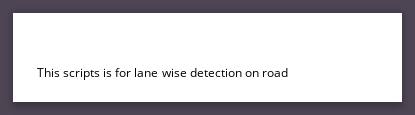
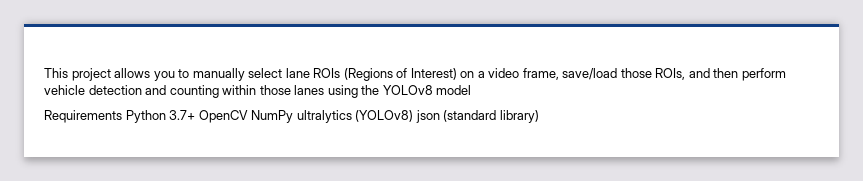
[63,68,288,80] scripts is for lane wise detection on road -> [71,68,786,81] [44,85,472,98] [44,110,539,123] project allows you to manually select lane ROIs (Regions of Interest) on a video frame, save/load those ROIs, and then perform vehicle detection and counting within those lanes using the YOLOv8 model // Requirements Python 3.7+ OpenCV NumPy ultralytics (YOLOv8) json (standard library)

